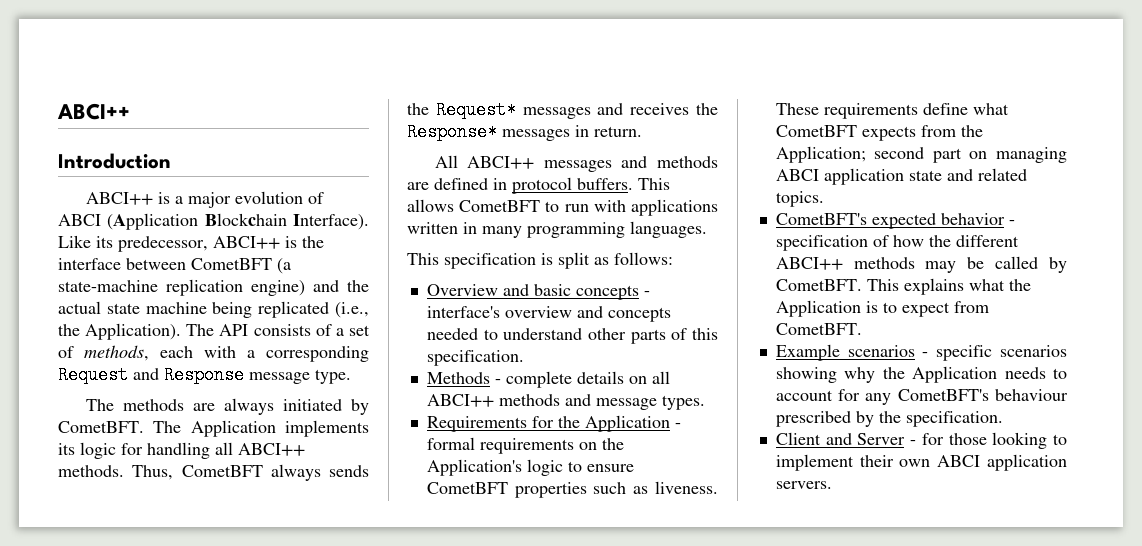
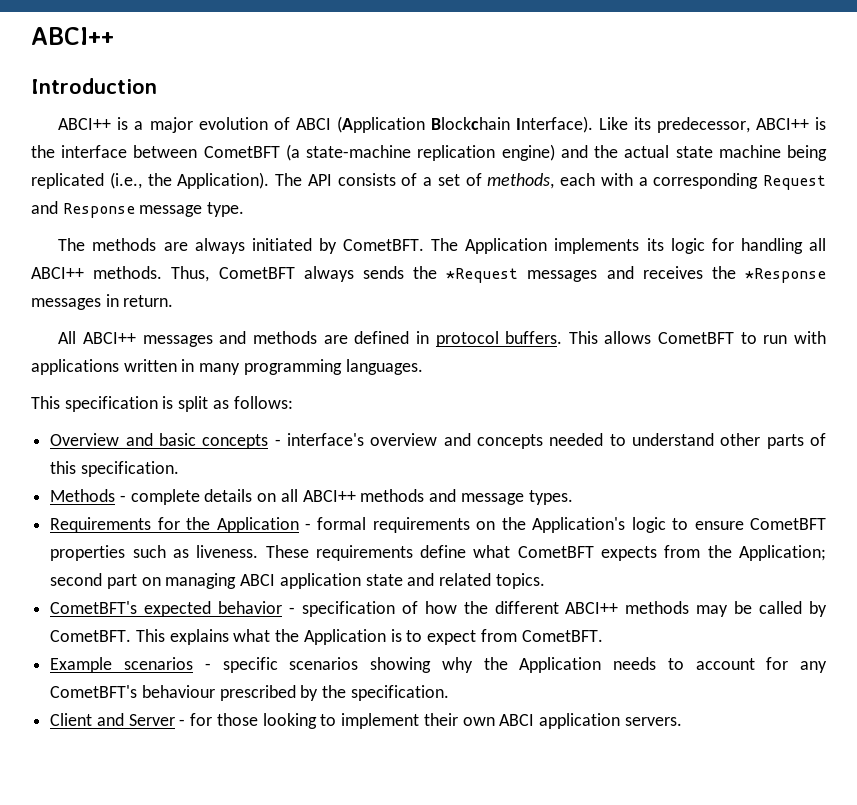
[435,101,516,119] Request* -> [446,268,519,283] *Request
[407,123,497,141] Response* -> [745,268,826,283] *Response

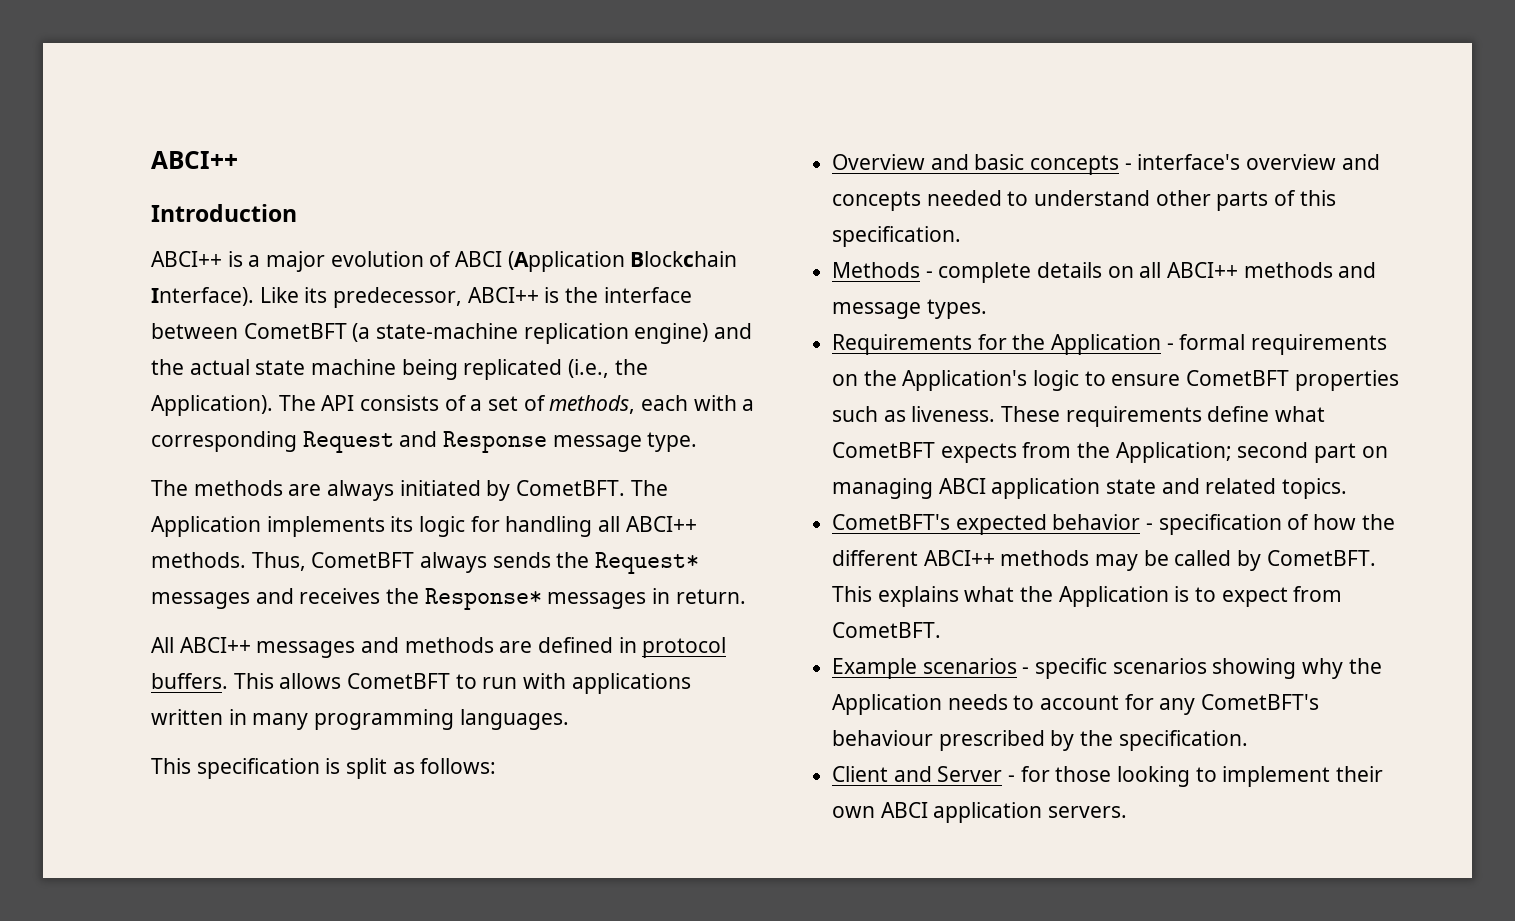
[446,268,519,283] *Request -> [595,552,700,574] Request*
[745,268,826,283] *Response -> [424,588,542,610] Response*

